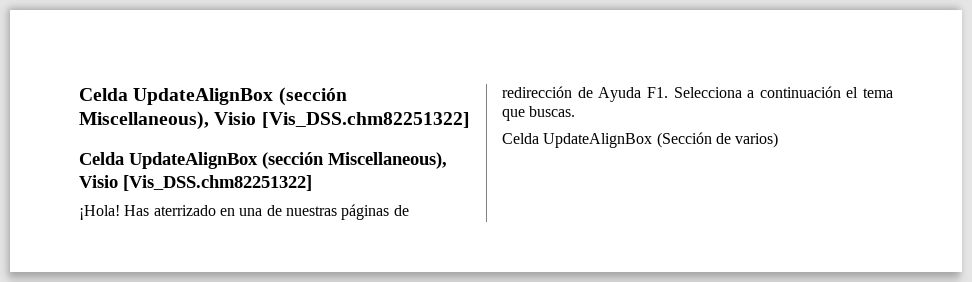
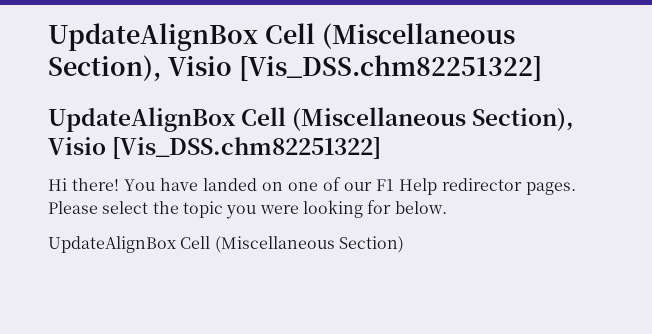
[79,87,347,106] [79,111,470,130] [79,152,447,169] [79,175,312,191] [79,204,409,220] [502,86,893,102] [502,106,576,121] [502,132,779,148] Celda UpdateAlignBox (sección Miscellaneous), Visio [Vis_DSS.chm82251322] // Celda UpdateAlignBox (sección Miscellaneous), Visio [Vis_DSS.chm82251322] // ¡Hola! Has aterrizado en una de nuestras páginas de redirección de Ayuda F1. Selecciona a continuación el tema que buscas. // Celda UpdateAlignBox (Sección de varios) -> [48,23,515,51] [48,55,542,81] [48,107,575,132] [48,137,382,159] [48,177,576,195] [48,200,447,219] [48,236,404,253] UpdateAlignBox Cell (Miscellaneous Section), Visio [Vis_DSS.chm82251322] // UpdateAlignBox Cell (Miscellaneous Section), Visio [Vis_DSS.chm82251322] // Hi there! You have landed on one of our F1 Help redirector pages. Please select the topic you were looking for below. // UpdateAlignBox Cell (Miscellaneous Section)

